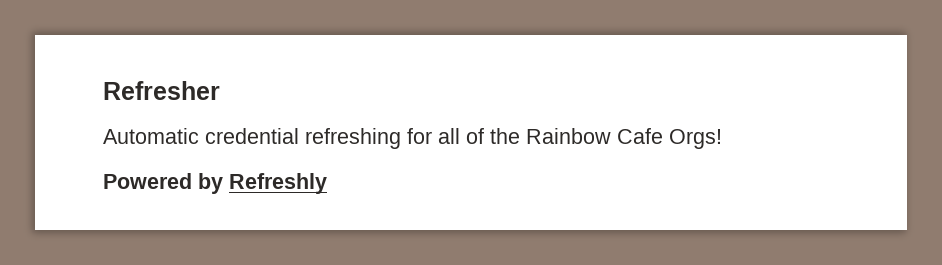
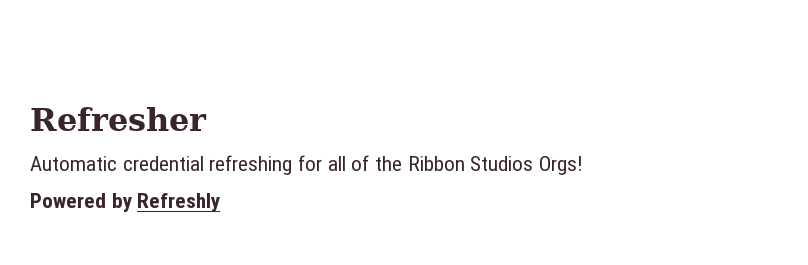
[526,128,663,144] Rainbow Cafe -> [407,156,534,171] Ribbon Studios

